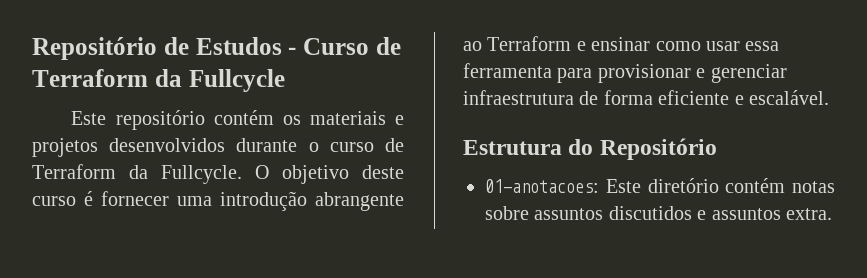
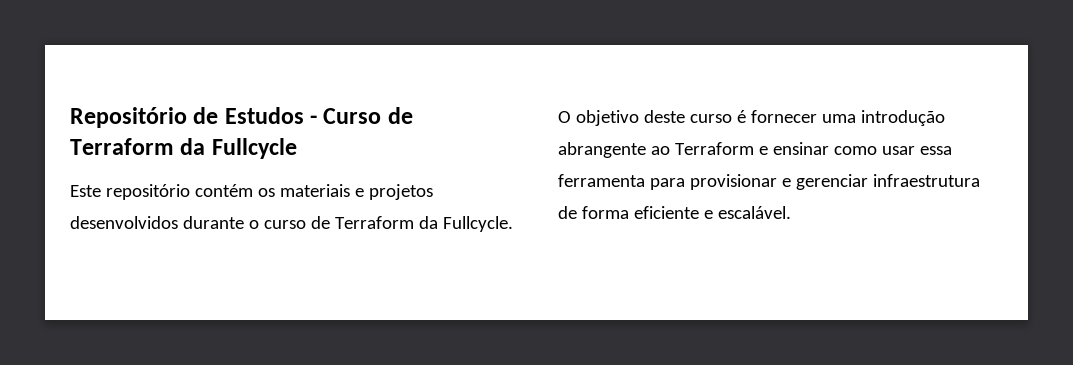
[463,138,717,160] [485,178,835,193] [485,206,832,220] // Estrutura do Repositório // 01-anotacoes: Este diretório contém notas sobre assuntos discutidos e assuntos extra. -> (791, 212) none

